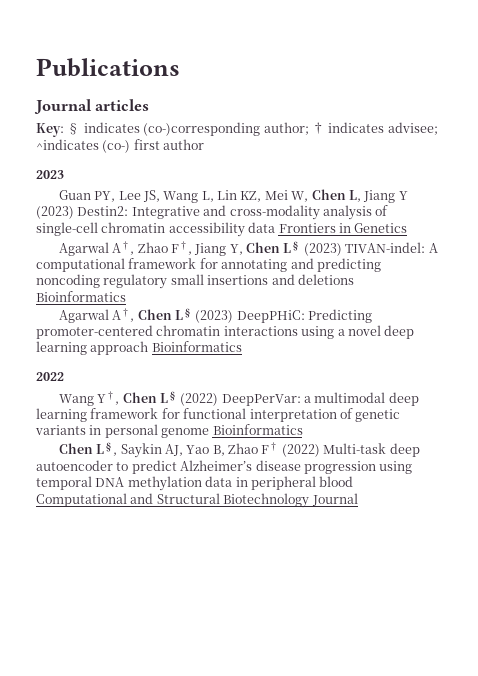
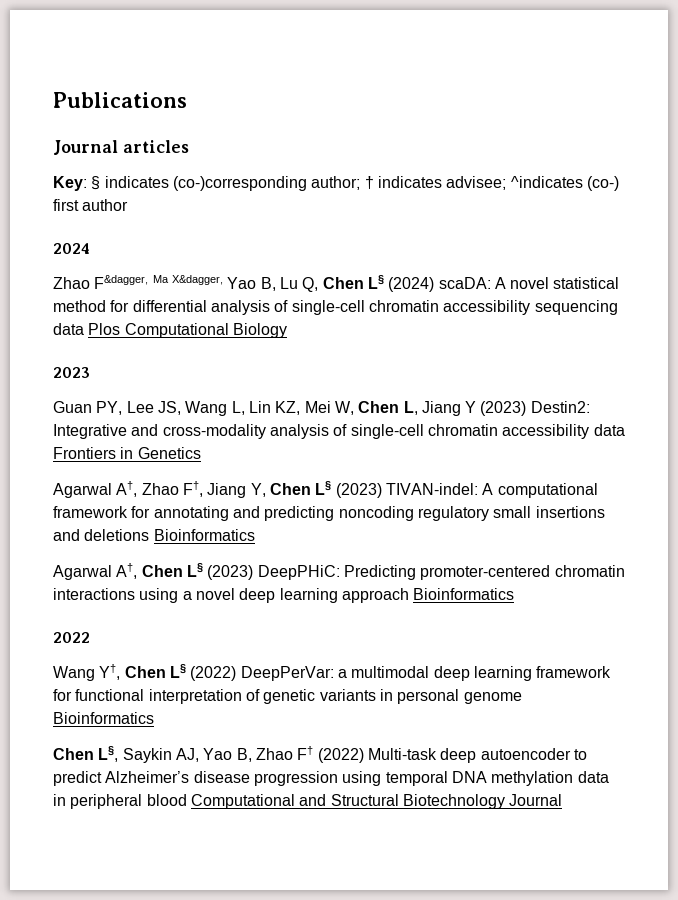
(205, 144) none -> [53,243,90,254] [53,275,620,292] [53,300,618,315] [53,323,287,338] // 2024 // Zhao F&dagger, Ma X&dagger, Yao B, Lu Q, Chen L§ (2024) scaDA: A novel statistical method for differential analysis of single-cell chromatin accessibility sequencing data Plos Computational Biology

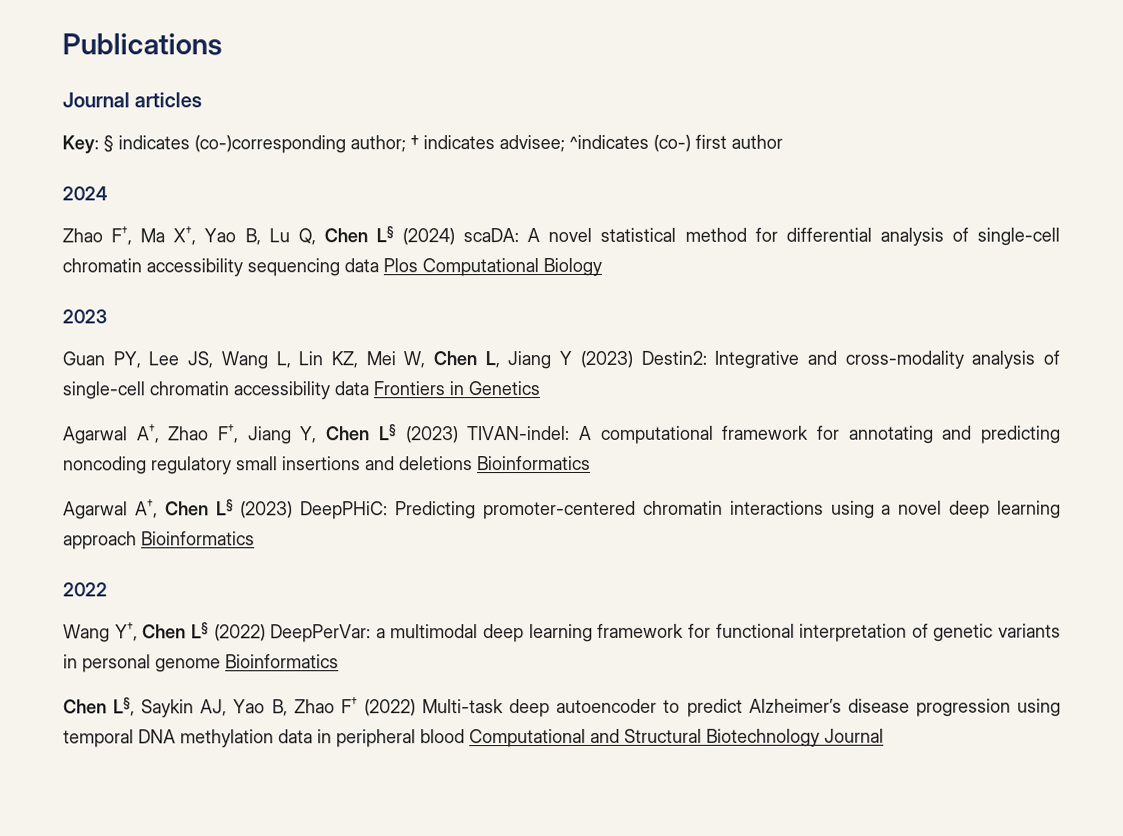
[94,275,223,289] F&dagger, Ma X&dagger, -> [111,226,197,246] F†, Ma X†,

